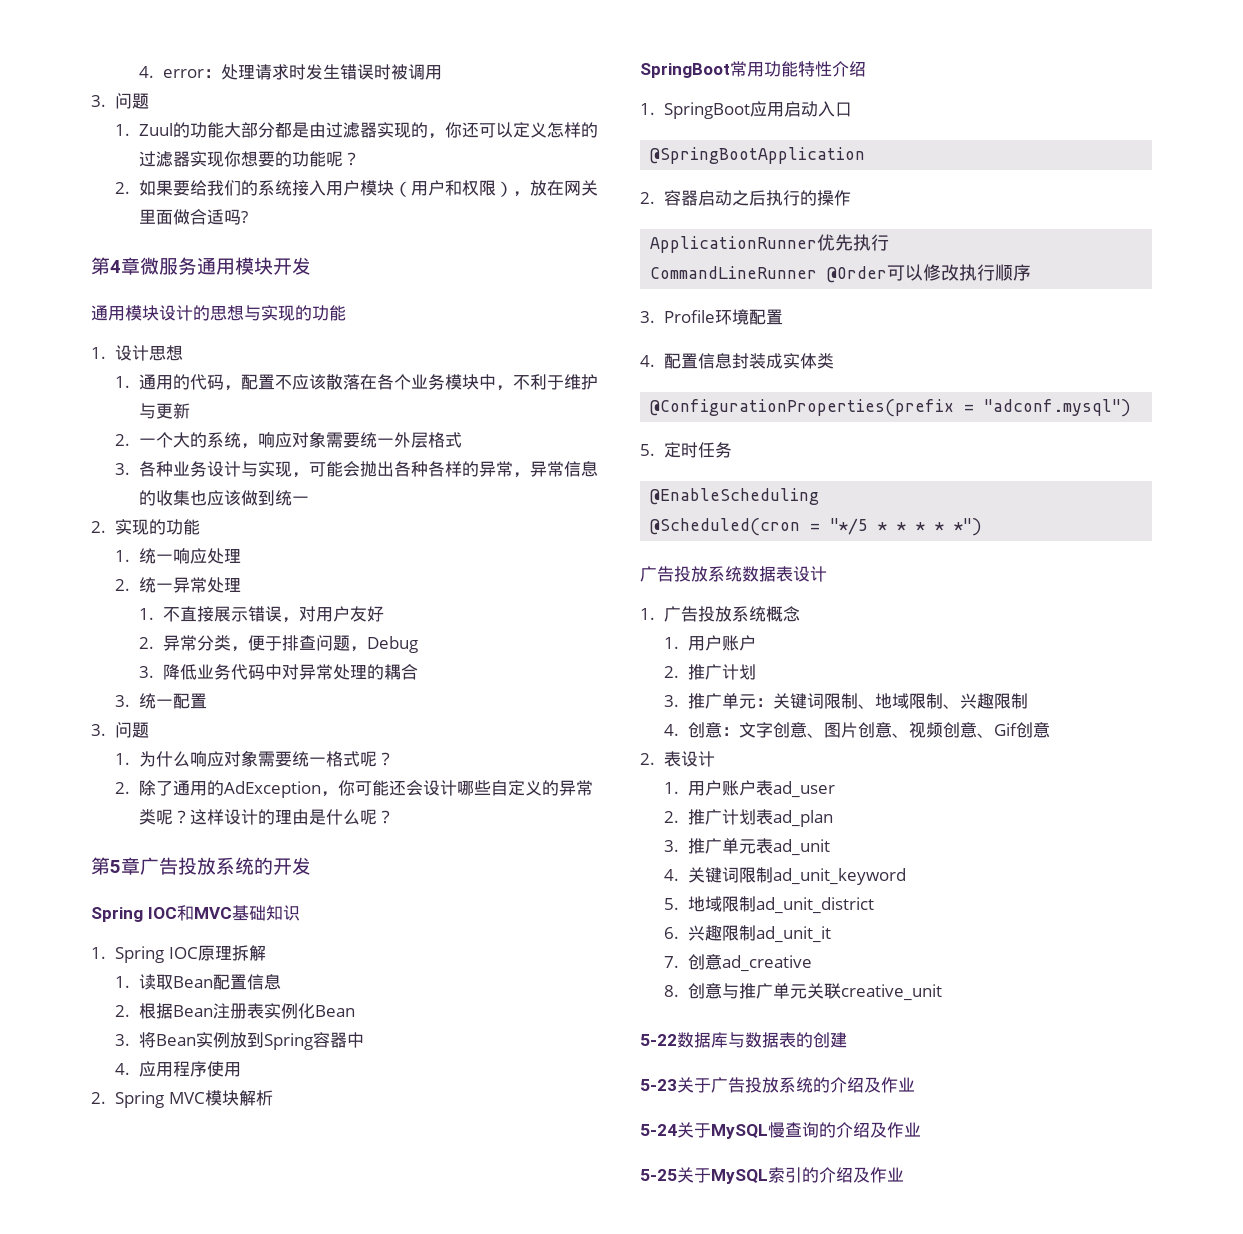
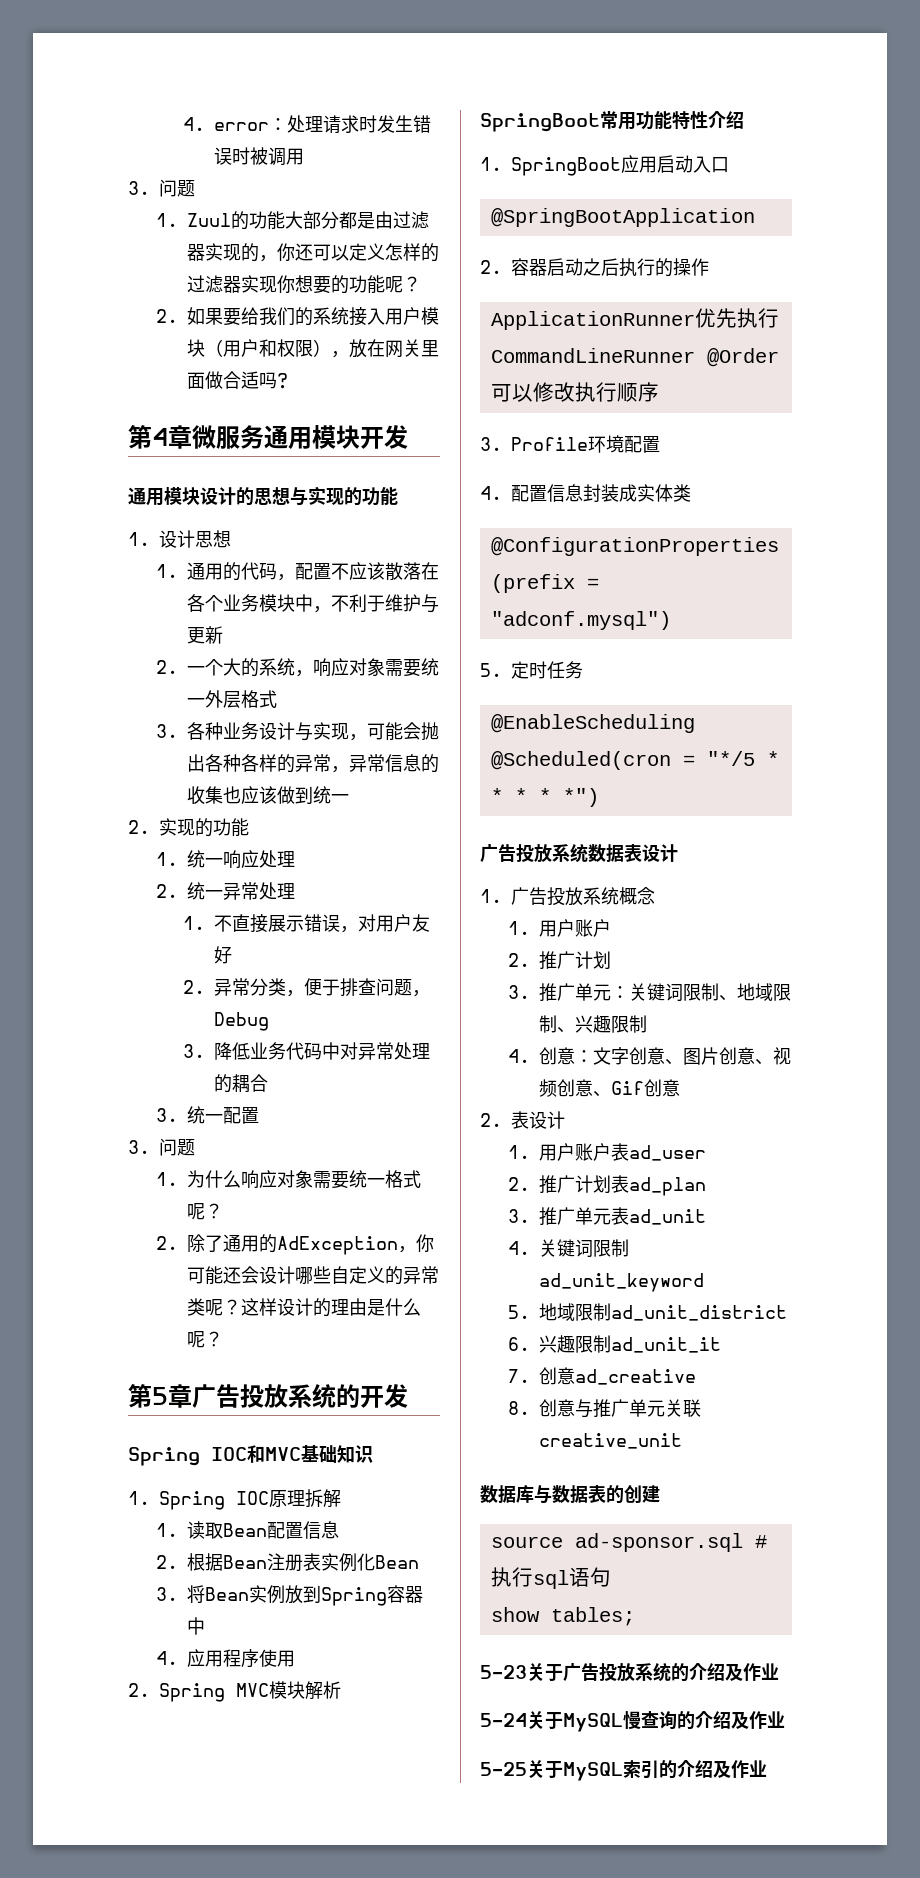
[640,1034,677,1046] 5-22 -> (682, 1441) none
(847, 1040) none -> [490,1533,767,1552] [490,1567,611,1589] [490,1607,635,1626] // source ad-sponsor.sql #执行sql语句 // show tables;

